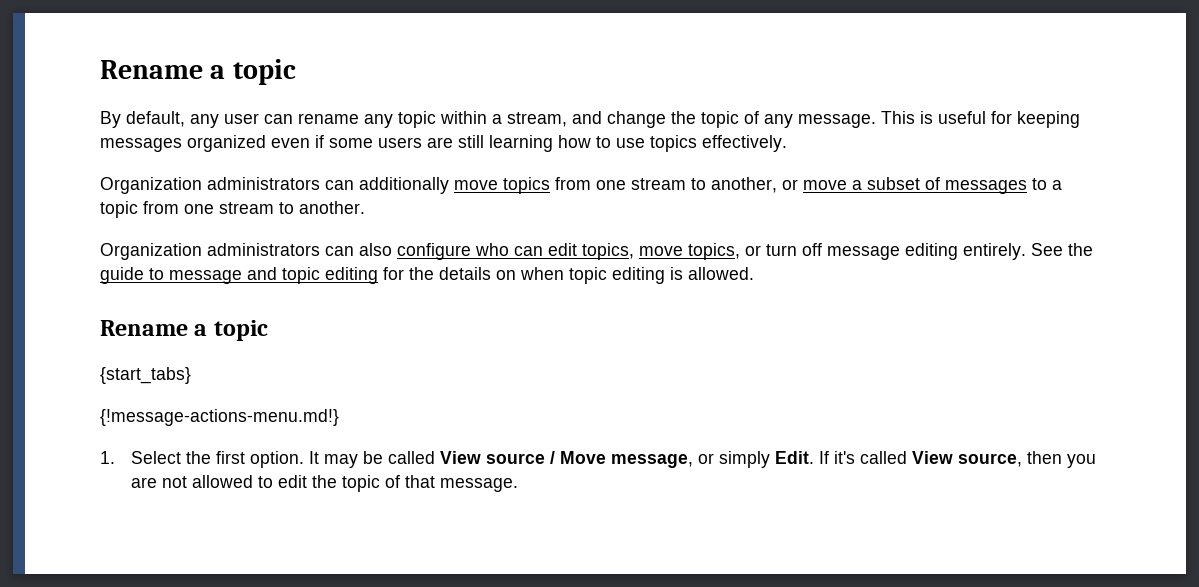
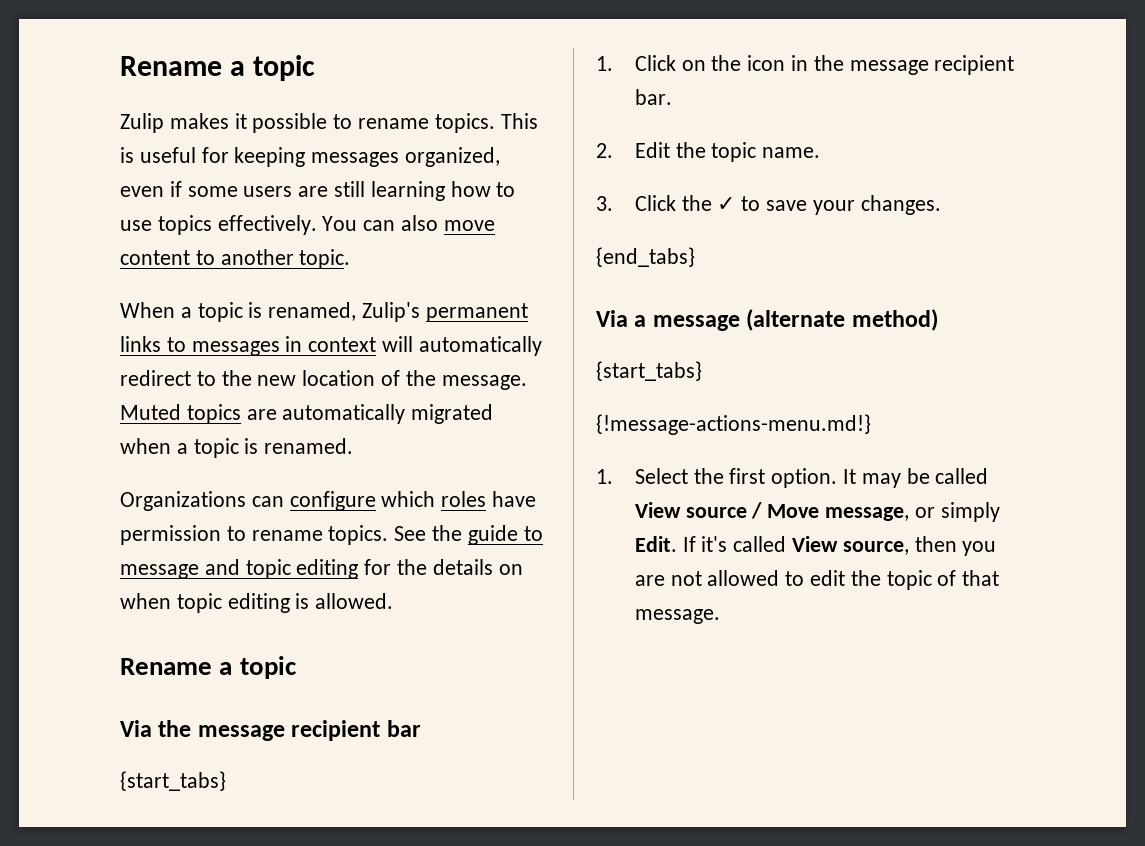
[100,59,296,85] [100,111,876,128] Rename a topic // By default, any user can rename any topic within a stream, and change the topic of any message. -> [120,55,316,81] [120,113,495,133] Rename a topic // Zulip makes it possible to rename topics.
[187,135,266,152] organized -> [405,147,501,167] organized,
[100,177,1062,194] [100,201,365,218] [100,243,1026,260] // Organization administrators can additionally move topics from one stream to another, or move a subset of messages to a topic from one stream to another. // Organization administrators can also configure who can edit topics, move topics, or turn off message editing entirely. -> [322,215,495,231] [120,249,351,269] [120,302,528,322] [120,336,542,356] [120,370,527,390] [120,404,494,424] [120,438,354,458] [120,491,537,511] [120,525,389,545] You can also move content to another topic. // When a topic is renamed, Zulip's permanent links to messages in context will automatically redirect to the new location of the message. Muted topics are automatically migrated when a topic is renamed. // Organizations can configure which roles have permission to rename topics.
(268, 330) none -> [120,720,421,741] [120,771,226,791] [596,55,1015,75] [634,89,672,105] [596,142,821,162] [596,195,941,215] [596,247,695,267] [596,309,938,331] // Via the message recipient bar // {start_tabs} // 1. Click on the icon in the message recipient bar. // 2. Edit the topic name. // 3. Click the ✓ to save your changes. // {end_tabs} // Via a message (alternate method)

